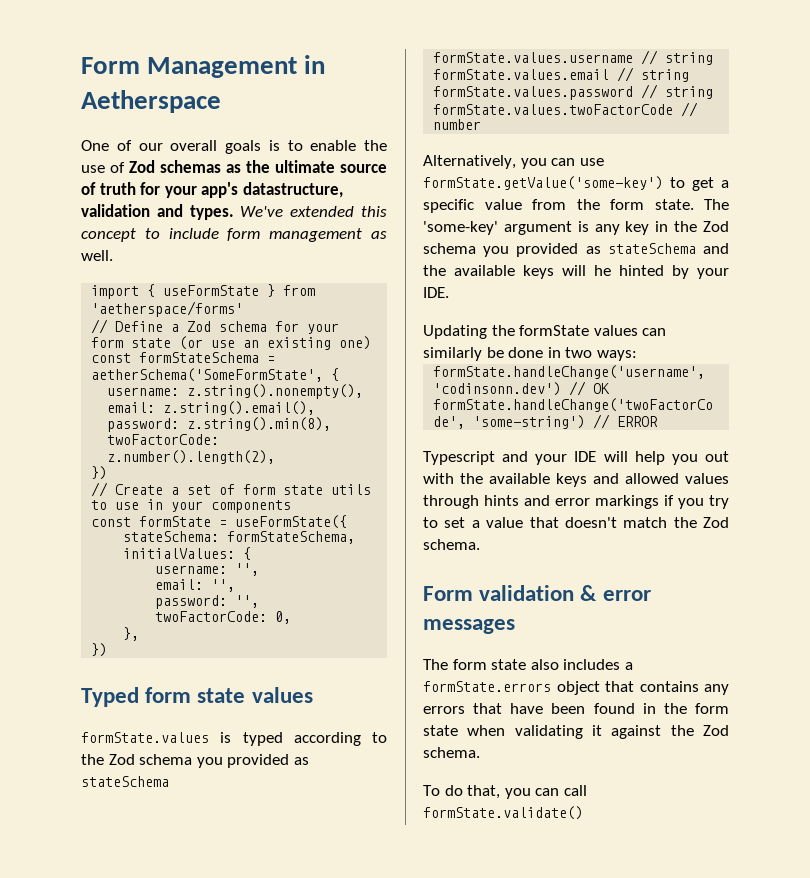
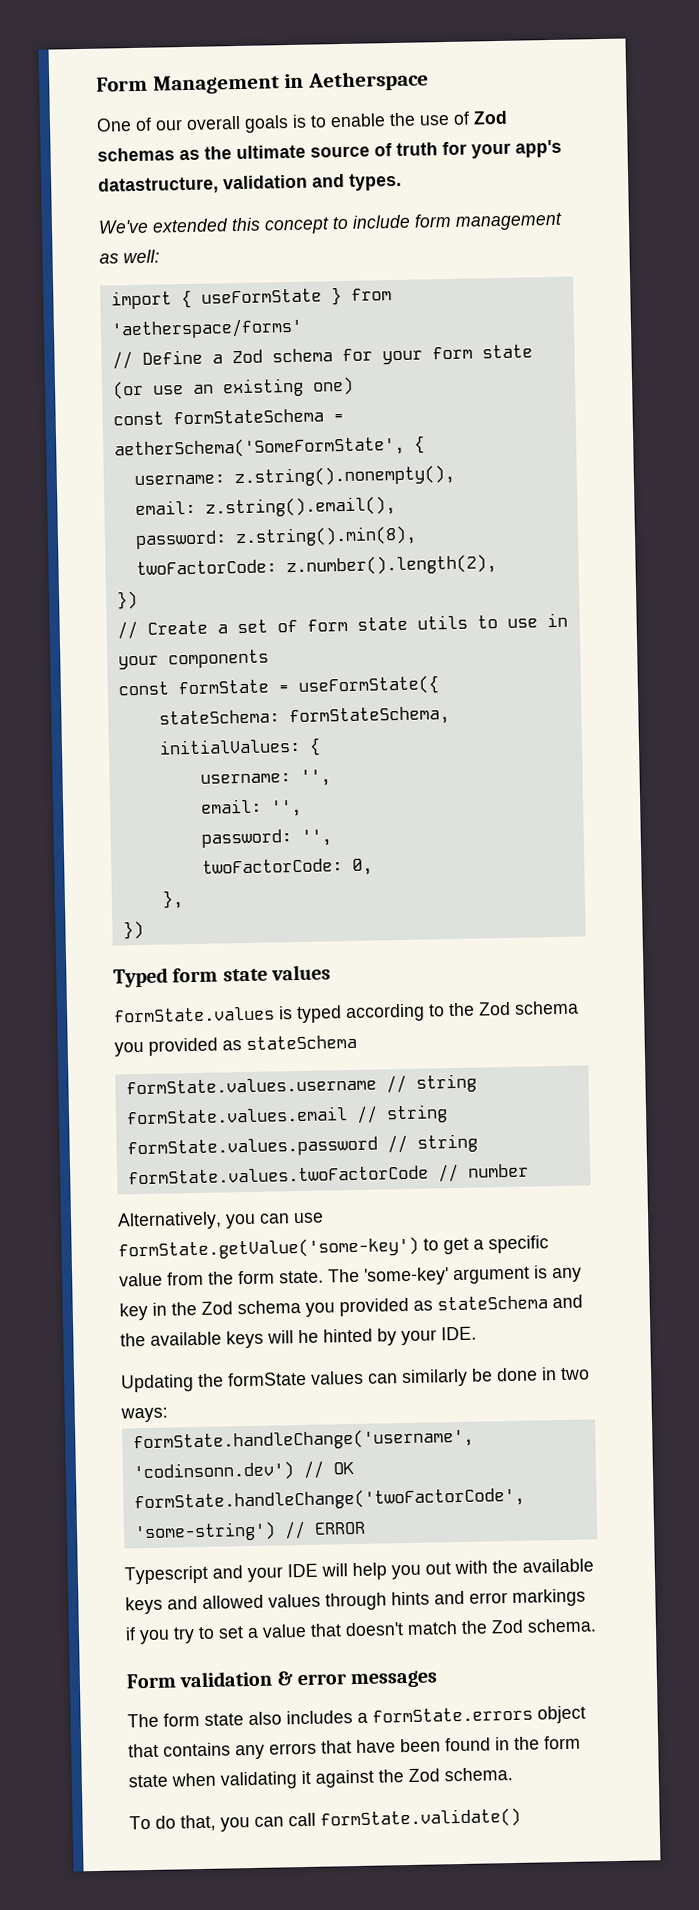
(234, 212) none -> (402, 181) //
[81,250,113,261] well. -> [123,249,160,264] well:

